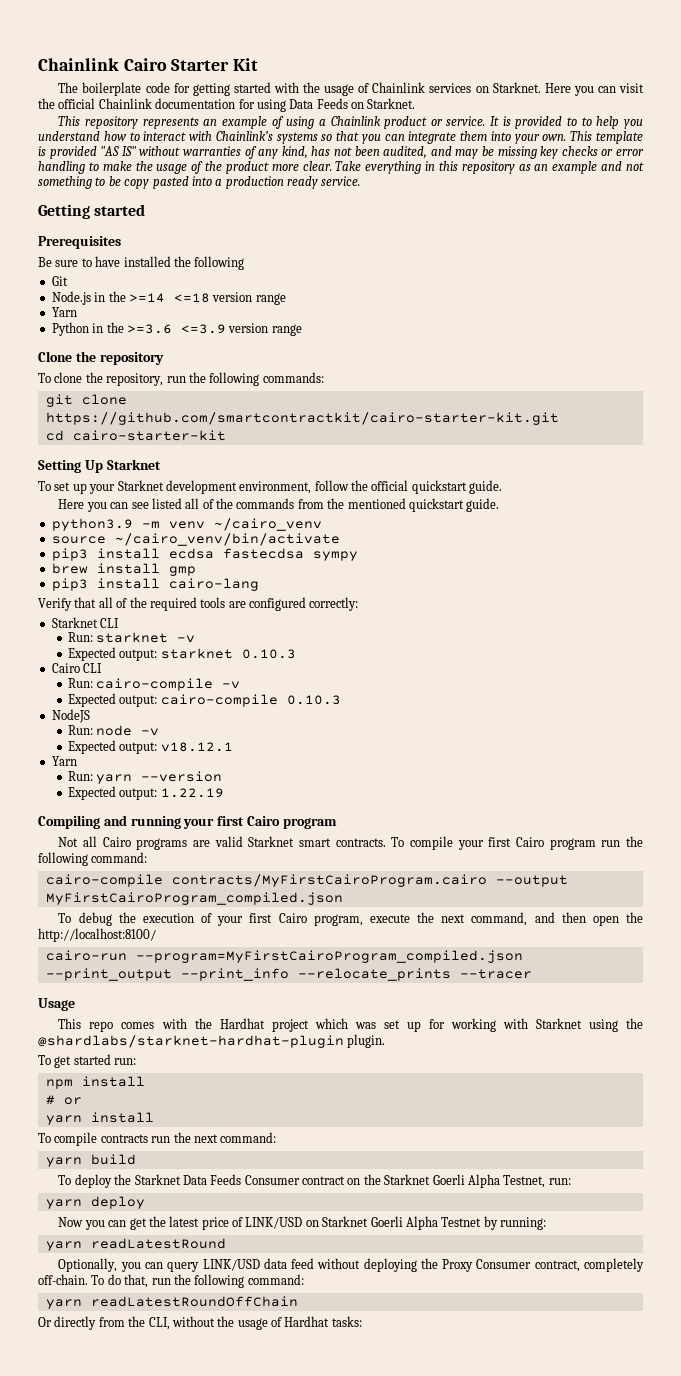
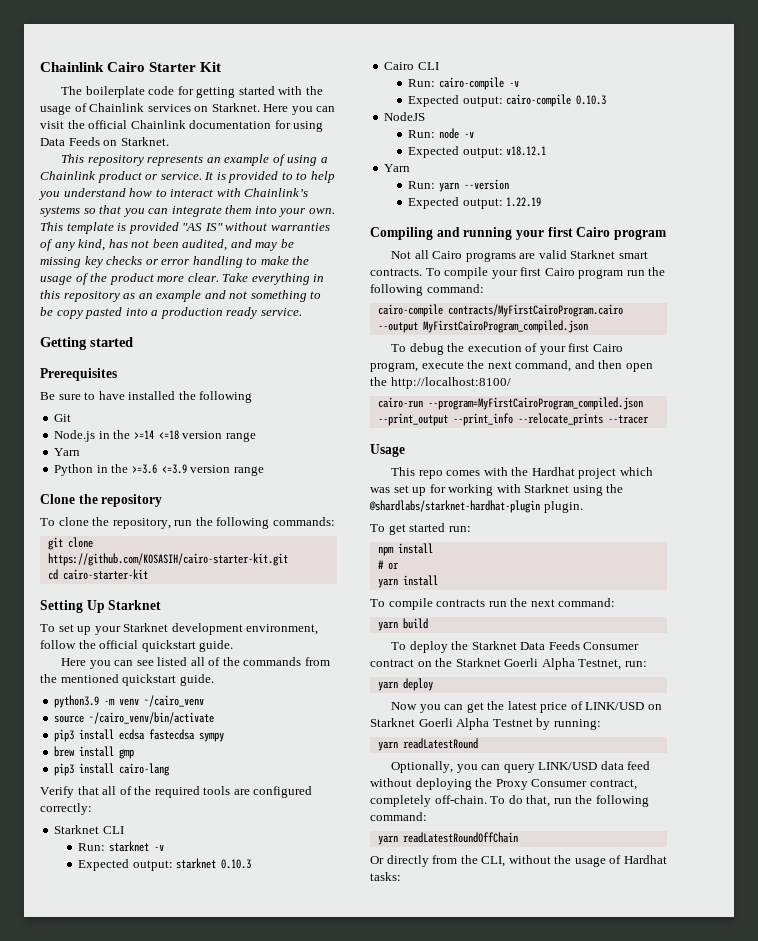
[45,412,559,425] https://github.com/smartcontractkit/cairo-starter-kit.git -> [47,553,288,566] https://github.com/KOSASIH/cairo-starter-kit.git

